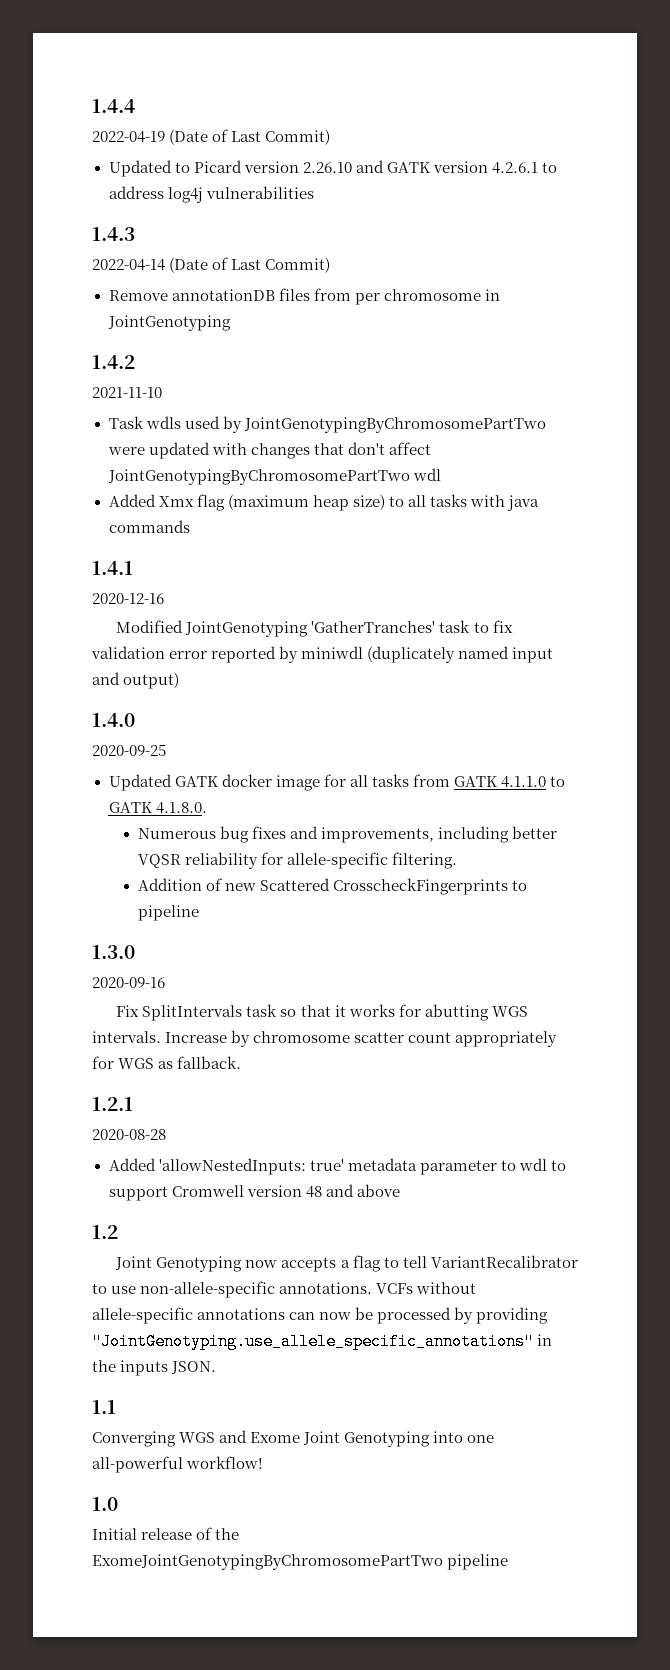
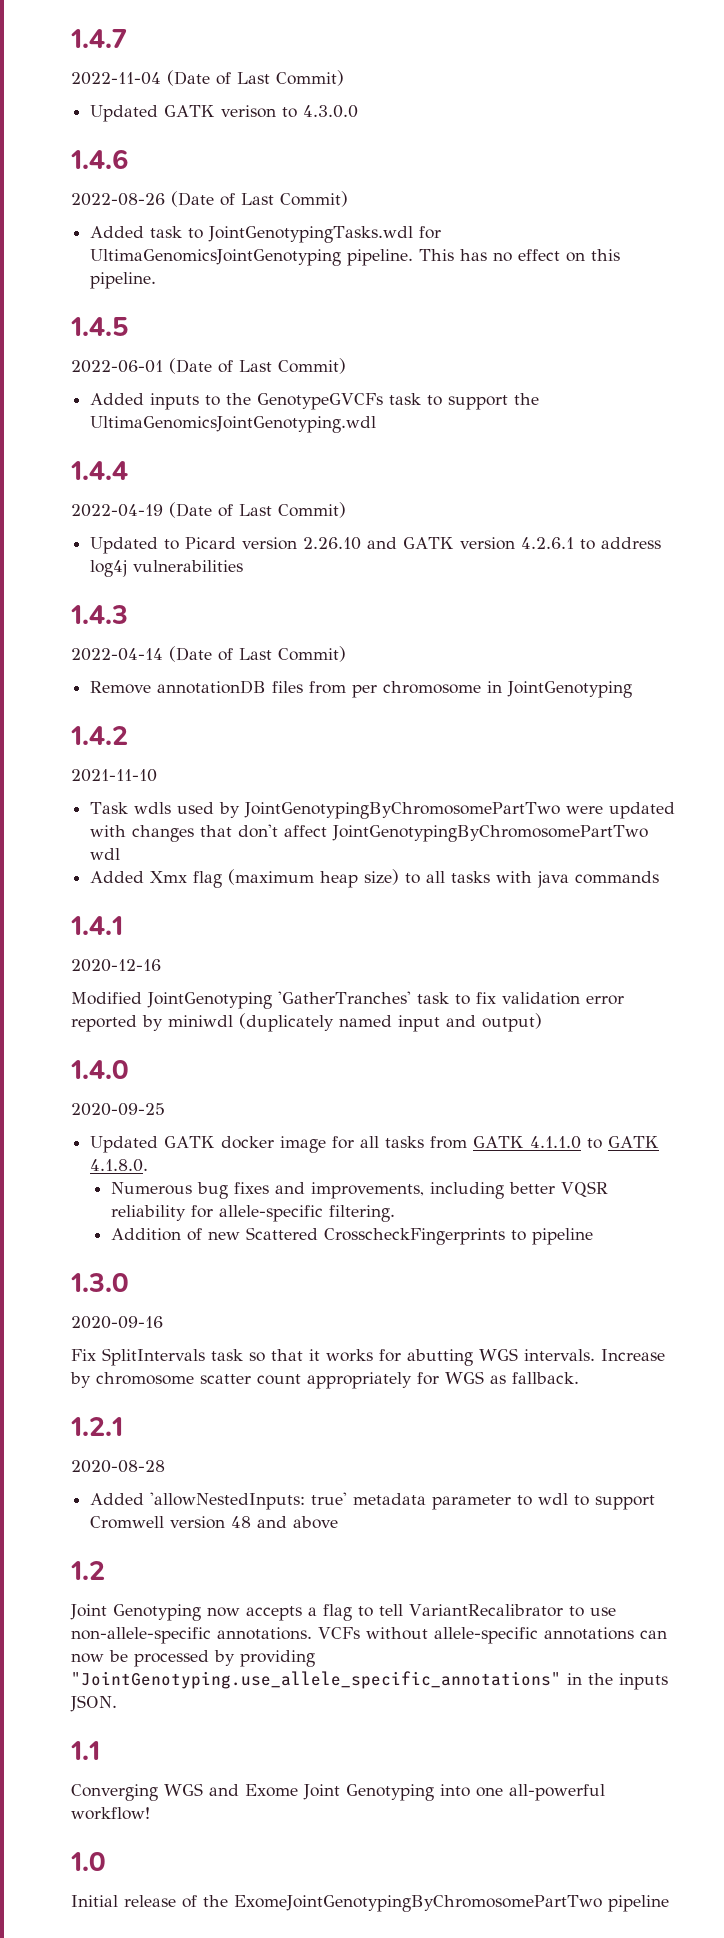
(92, 106) none -> [70,29,127,48] [71,70,344,86] [90,105,359,122] [70,149,129,169] [71,191,348,207] [90,226,442,243] [90,249,621,266] [90,272,157,289] [70,317,129,336] [71,358,346,374] [90,393,540,410] [90,416,377,433] 1.4.7 // 2022-11-04 (Date of Last Commit) // Updated GATK verison to 4.3.0.0 // 1.4.6 // 2022-08-26 (Date of Last Commit) // Added task to JointGenotypingTasks.wdl for UltimaGenomicsJointGenotyping pipeline. This has no effect on this pipeline. // 1.4.5 // 2022-06-01 (Date of Last Commit) // Added inputs to the GenotypeGVCFs task to support the UltimaGenomicsJointGenotyping.wdl //

